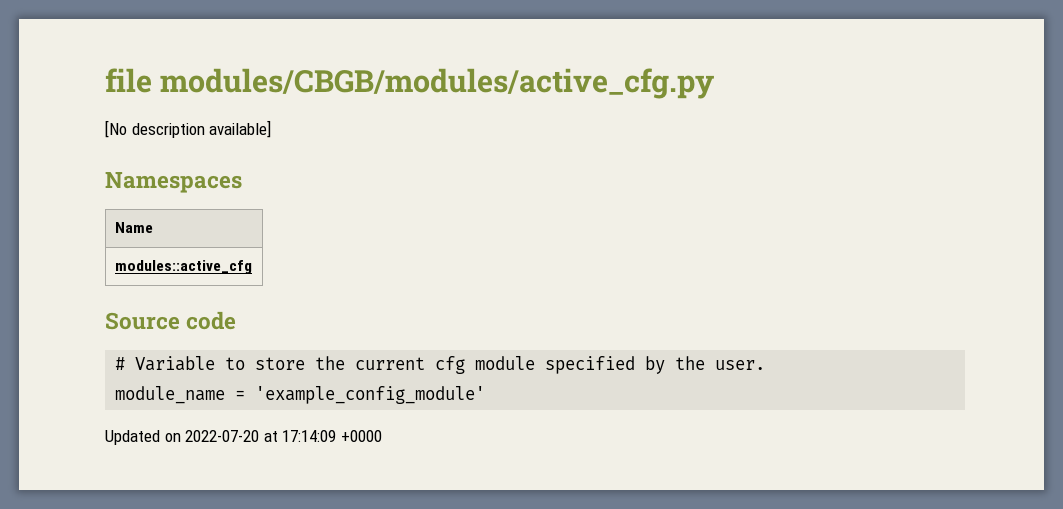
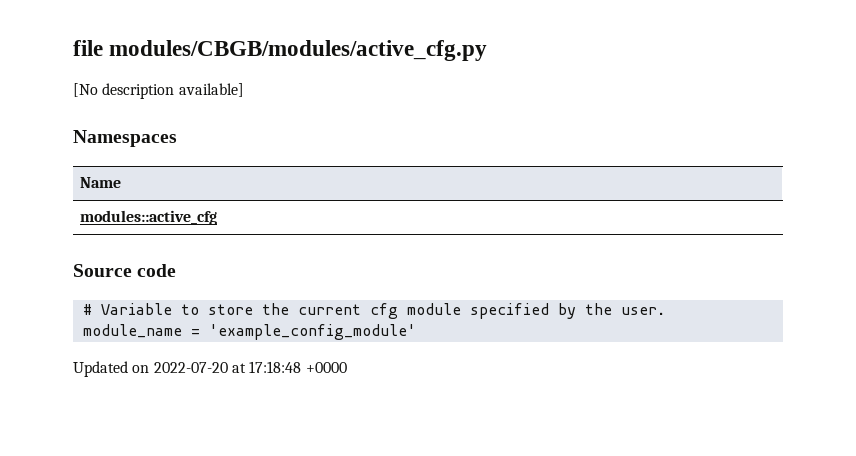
[282,430,337,442] 17:14:09 -> [249,361,302,373] 17:18:48

